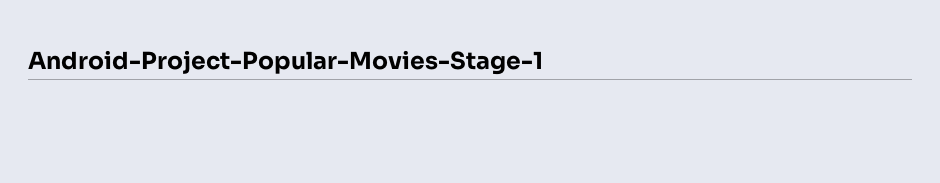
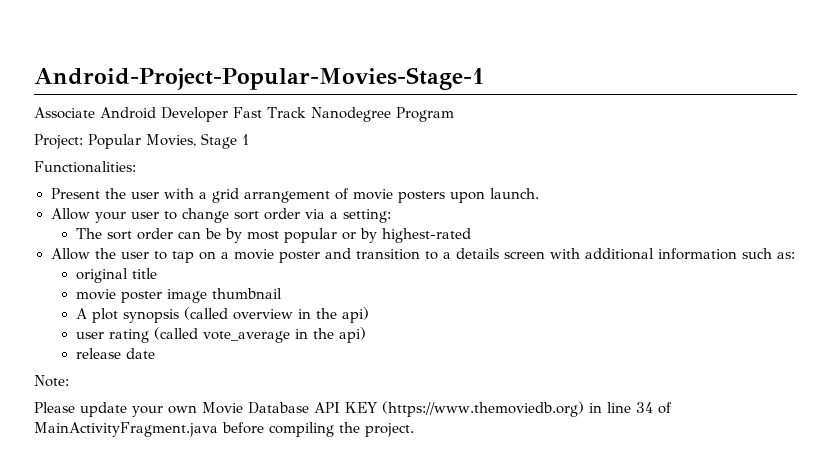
(543, 62) none -> [34,107,454,122] [34,133,249,149] [34,161,136,173] [50,188,539,203] [50,208,391,223] [75,228,471,243] [50,248,795,263] [75,268,157,283] [75,288,282,303] [75,307,369,323] [75,327,366,343] [75,348,155,359] [34,375,69,387] [34,401,672,417] [34,422,414,437] // Associate Android Developer Fast Track Nanodegree Program // Project: Popular Movies, Stage 1 // Functionalities: // Present the user with a grid arrangement of movie posters upon launch. // Allow your user to change sort order via a setting: // The sort order can be by most popular or by highest-rated // Allow the user to tap on a movie poster and transition to a details screen with additional information such as: // original title // movie poster image thumbnail // A plot synopsis (called overview in the api) // user rating (called vote_average in the api) // release date // Note: // Please update your own Movie Database API KEY (https://www.themoviedb.org) in line 34 of MainActivityFragment.java before compiling the project.

